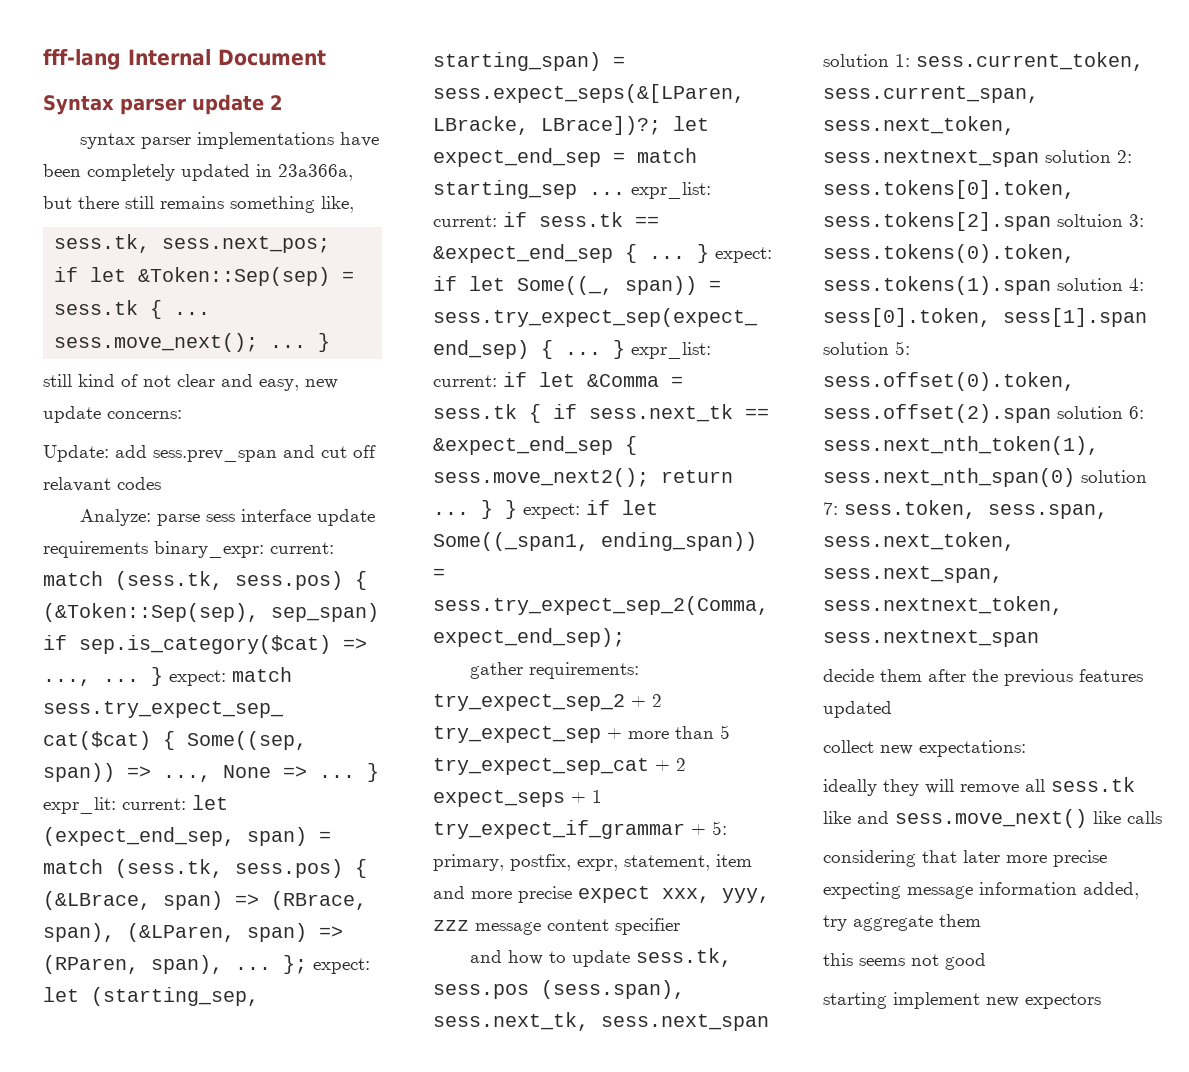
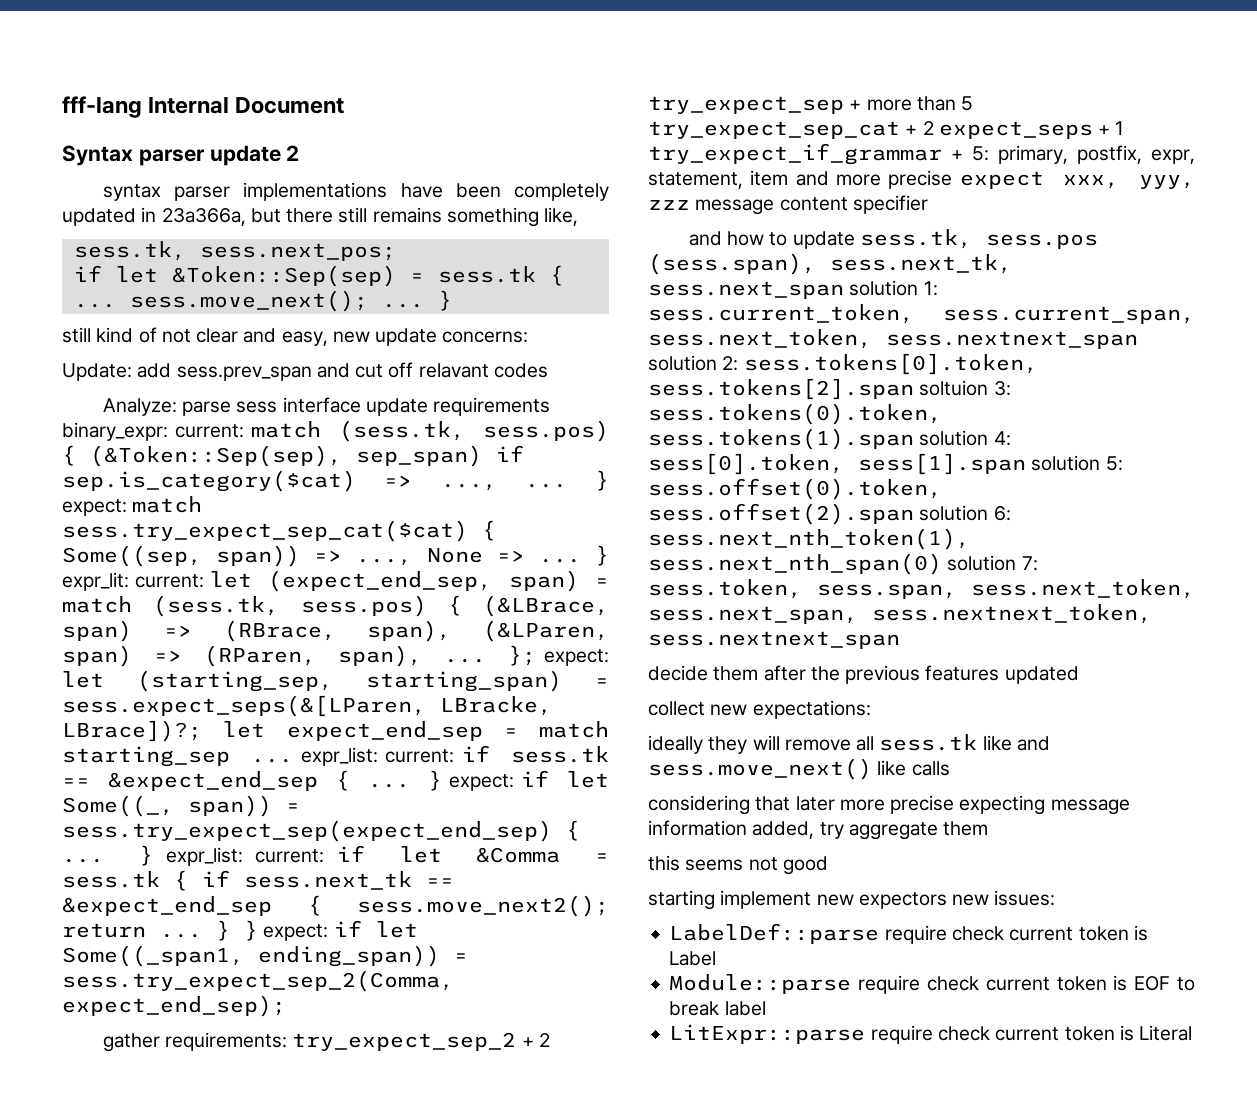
(1101, 1001) none -> [952,890,1056,906] [669,923,1148,944] [669,951,717,966] [669,974,1195,994] [669,1001,766,1016] [669,1024,1193,1044] new issues: // LabelDef::parse require check current token is Label // Module::parse require check current token is EOF to break label // LitExpr::parse require check current token is Literal

